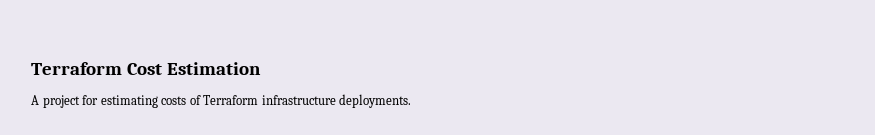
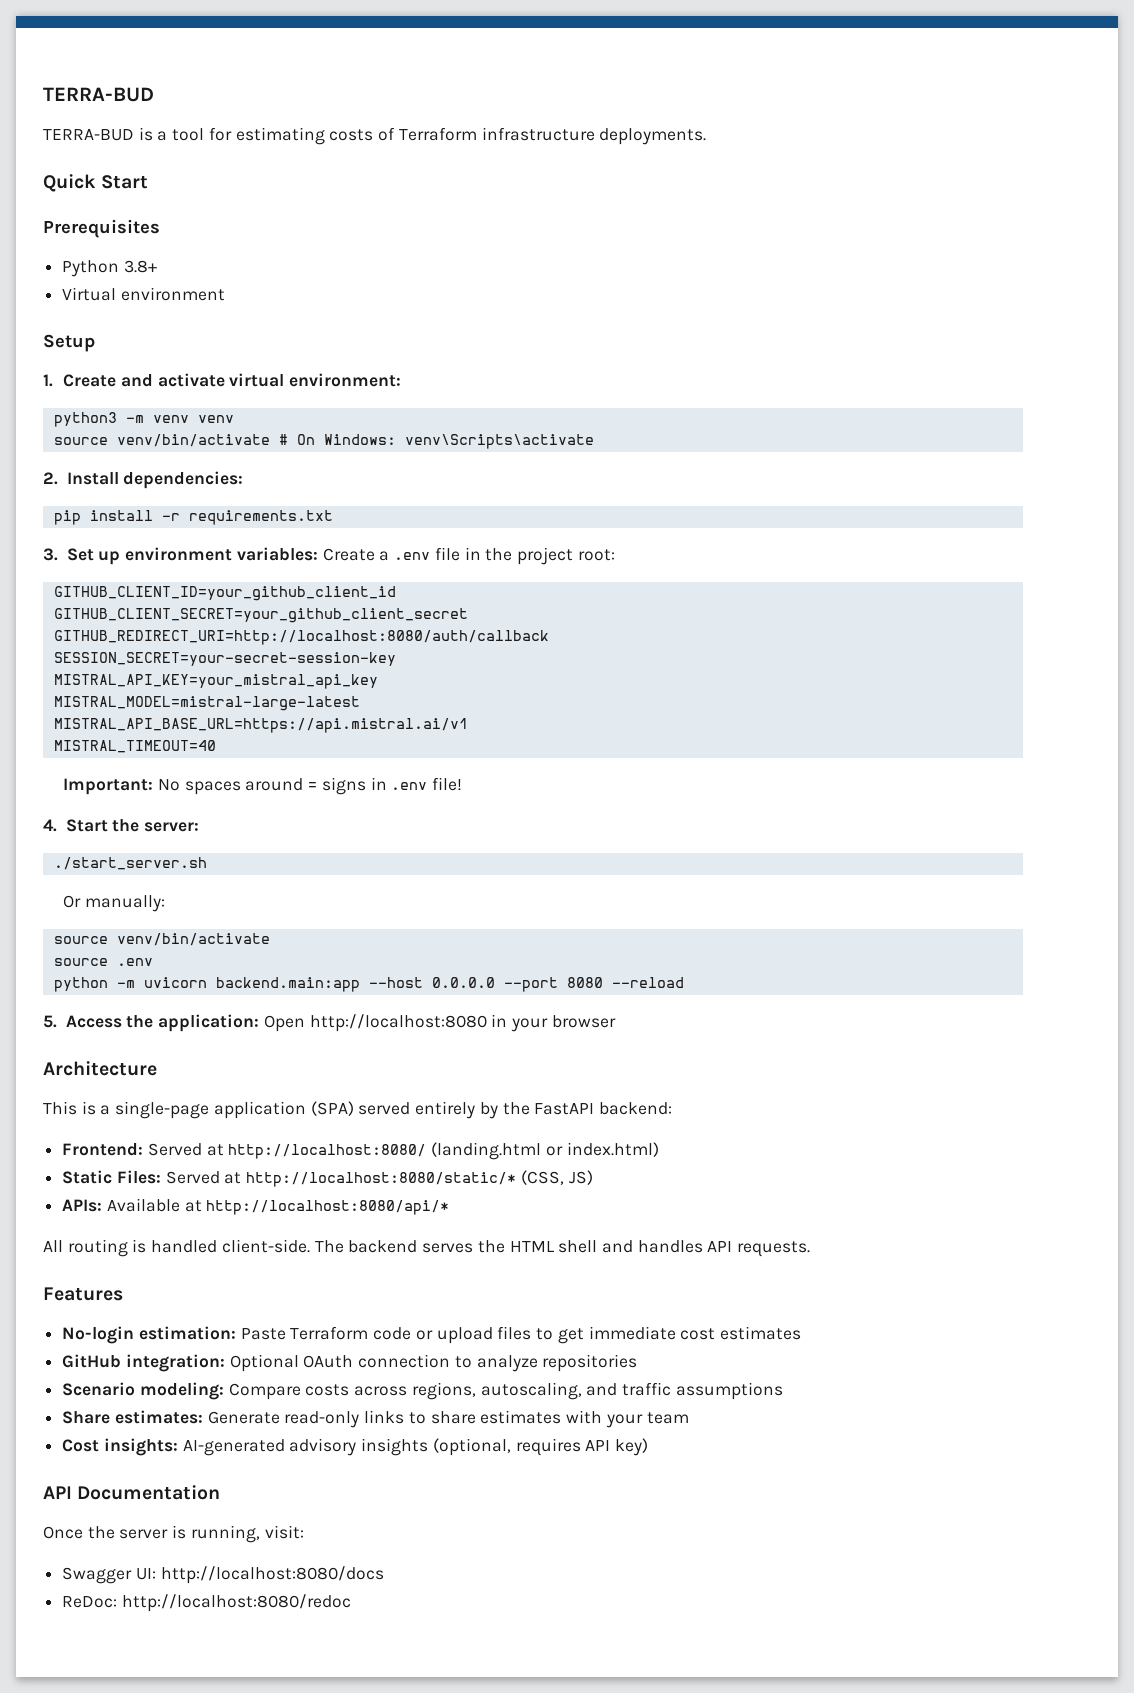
[31,62,261,75] [31,95,80,108] Terraform Cost Estimation // A project -> [43,87,154,102] [43,127,205,141] TERRA-BUD // TERRA-BUD is a tool
(412, 101) none -> [43,174,149,192] [43,219,160,238] [62,260,157,277] [62,287,225,301] [43,334,95,352] [43,373,402,387] [53,412,234,427] [53,434,594,449] [43,471,244,489] [53,510,333,525] [43,547,615,565] [53,586,396,601] [53,608,468,623] [53,630,549,645] [53,652,396,666] [53,674,378,689] [53,696,360,711] [53,718,468,733] [53,740,216,753] [63,777,462,795] [43,819,200,832] [53,857,207,870] [63,895,165,912] [53,933,270,946] [53,958,153,966] [53,977,684,992] [43,1014,616,1032] [43,1061,157,1076] [43,1101,672,1119] [62,1142,659,1160] [62,1170,593,1187] [62,1198,450,1215] [43,1239,811,1257] [43,1287,123,1301] [62,1326,801,1344] [62,1354,638,1372] [62,1382,783,1400] [62,1410,689,1428] [62,1438,649,1456] [43,1485,221,1500] [43,1525,304,1543] [62,1566,384,1584] [62,1594,351,1612] // Quick Start // Prerequisites // Python 3.8+ // Virtual environment // Setup // 1. Create and activate virtual environment: // python3 -m venv venv // source venv/bin/activate # On Windows: venv\Scripts\activate // 2. Install dependencies: // pip install -r requirements.txt // 3. Set up environment variables: Create a .env file in the project root: // GITHUB_CLIENT_ID=your_github_client_id // GITHUB_CLIENT_SECRET=your_github_client_secret // GITHUB_REDIRECT_URI=http://localhost:8080/auth/callback // SESSION_SECRET=your-secret-session-key // MISTRAL_API_KEY=your_mistral_api_key // MISTRAL_MODEL=mistral-large-latest // MISTRAL_API_BASE_URL=https://api.mistral.ai/v1 // MISTRAL_TIMEOUT=40 // Important: No spaces around = signs in .env file! // 4. Start the server: // ./start_server.sh // Or manually: // source venv/bin/activate // source .env // python -m uvicorn backend.main:app --host 0.0.0.0 --port 8080 --reload // 5. Access the application: Open http://localhost:8080 in your browser // Architecture // This is a single-page application (SPA) served entirely by the FastAPI backend: // Frontend: Served at http://localhost:8080/ (landing.html or index.html) // Static Files: Served at http://localhost:8080/static/* (CSS, JS) // APIs: Available at http://localhost:8080/api/* // All routing is handled client-side. The backend serves the HTML shell and handles API requests. // Features // No-login estimation: Paste Terraform code or upload files to get immediate cost estimates // GitHub integration: Optional OAuth connection to analyze repositories // Scenario modeling: Compare costs across regions, autoscaling, and traffic assumptions // Share estimates: Generate read-only links to share estimates with your team // Cost insights: AI-generated advisory insights (optional, requires API key) // API Documentation // Once the server is running, visit: // Swagger UI: http://localhost:8080/docs // ReDoc: http://localhost:8080/redoc

